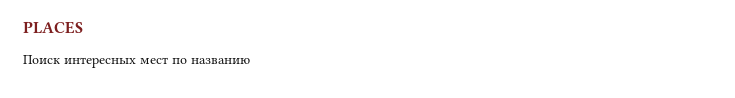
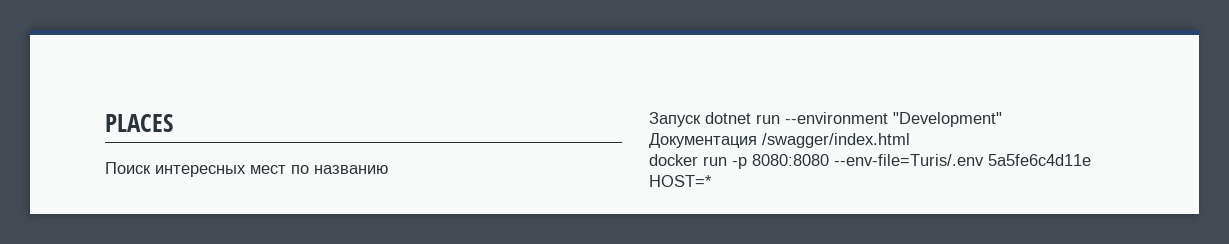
(250, 61) none -> [649,112,1002,127] [649,133,910,148] [649,154,1091,169] [649,175,712,187] // Запуск dotnet run --environment "Development" // Документация /swagger/index.html // docker run -p 8080:8080 --env-file=Turis/.env 5a5fe6c4d11e // HOST=*

